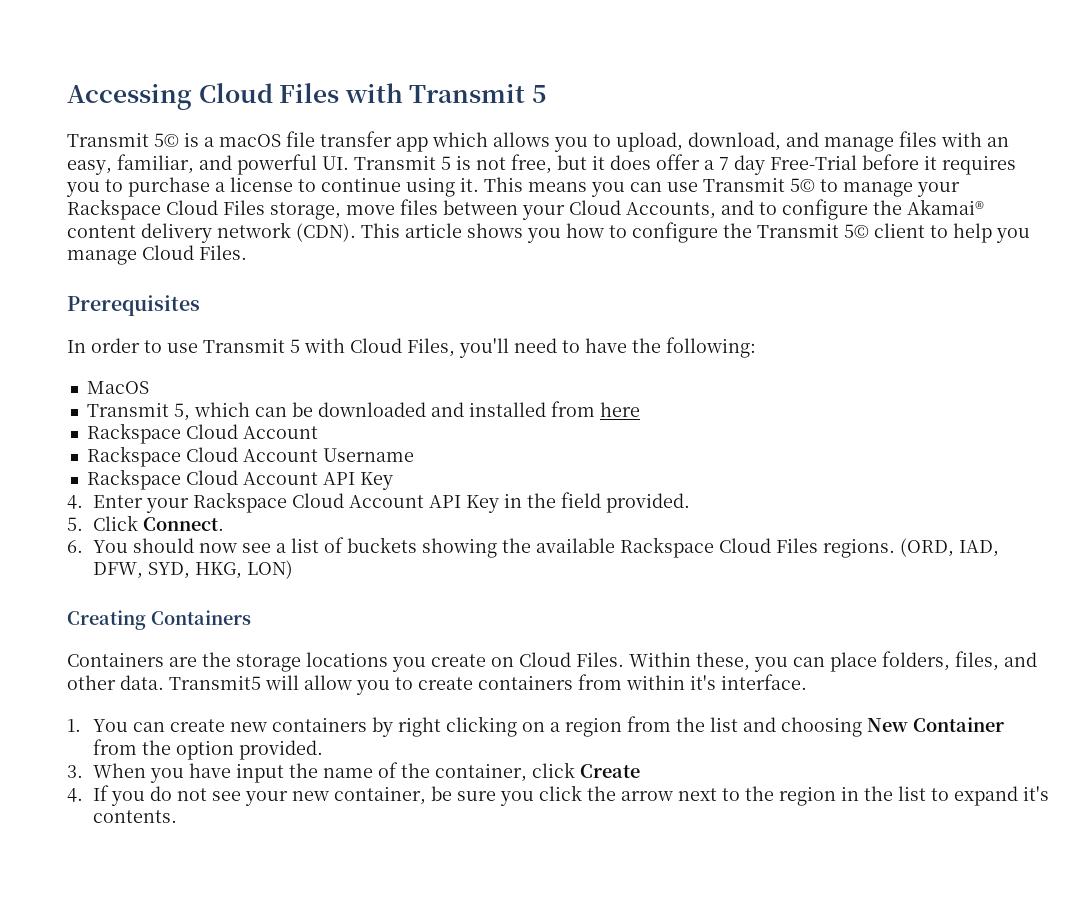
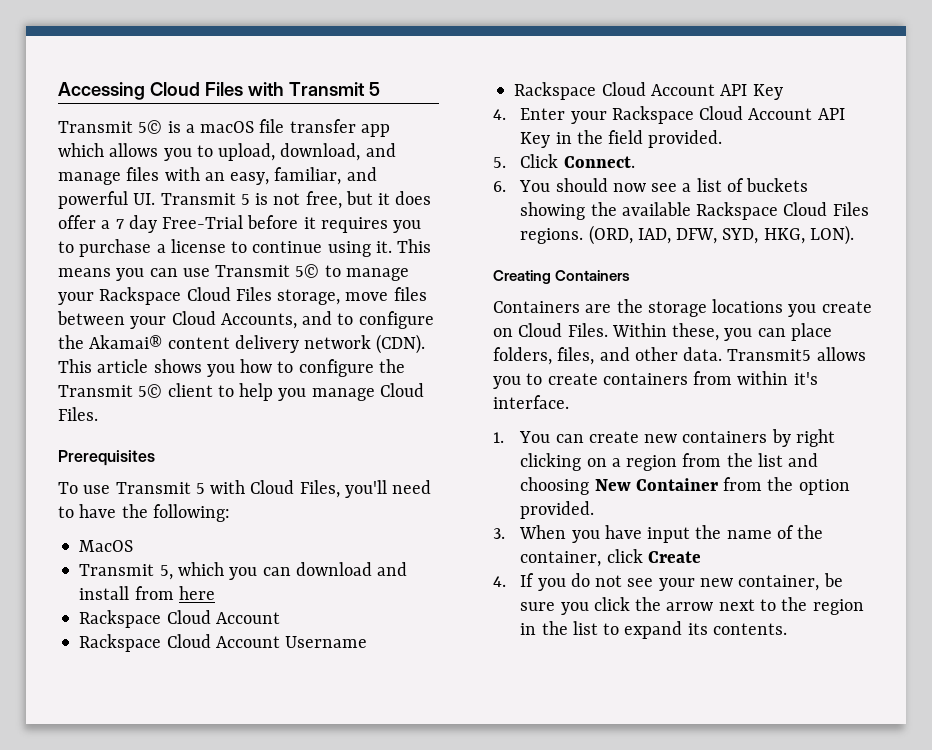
[67,338,162,353] In order to -> [58,482,78,494] To
[254,402,546,417] can be downloaded and installed -> [229,562,408,580] [79,586,130,600] you can download and install
[247,560,294,579] LON) -> [809,225,854,245] LON).
[265,675,352,690] will allow -> [816,347,866,361] allows
[1023,786,1050,801] it's -> [687,623,708,635] its

